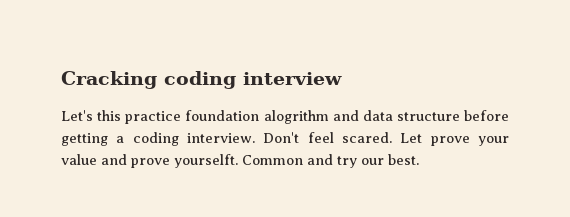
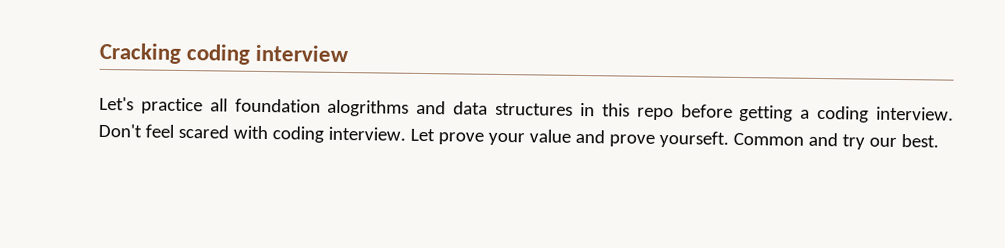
[97,110,460,124] this practice foundation alogrithm and data structure -> [140,97,674,121] practice all foundation alogrithms and data structures in this repo
[342,132,392,143] scared. -> [177,124,406,143] scared with coding interview.
[174,154,238,168] yourselft. -> [658,130,729,148] yourseft.

